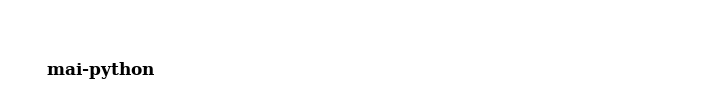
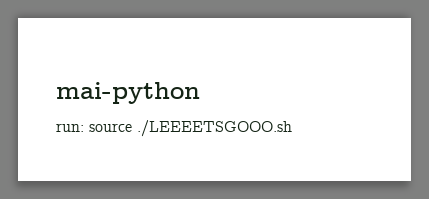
(154, 70) none -> [56,120,292,137] // run: source ./LEEEETSGOOO.sh

